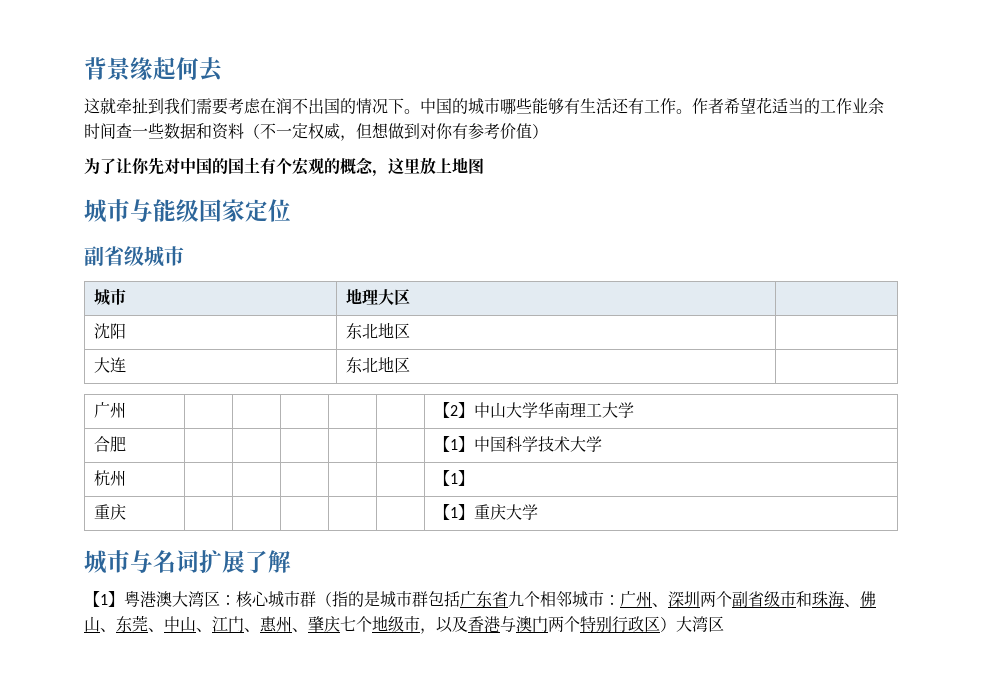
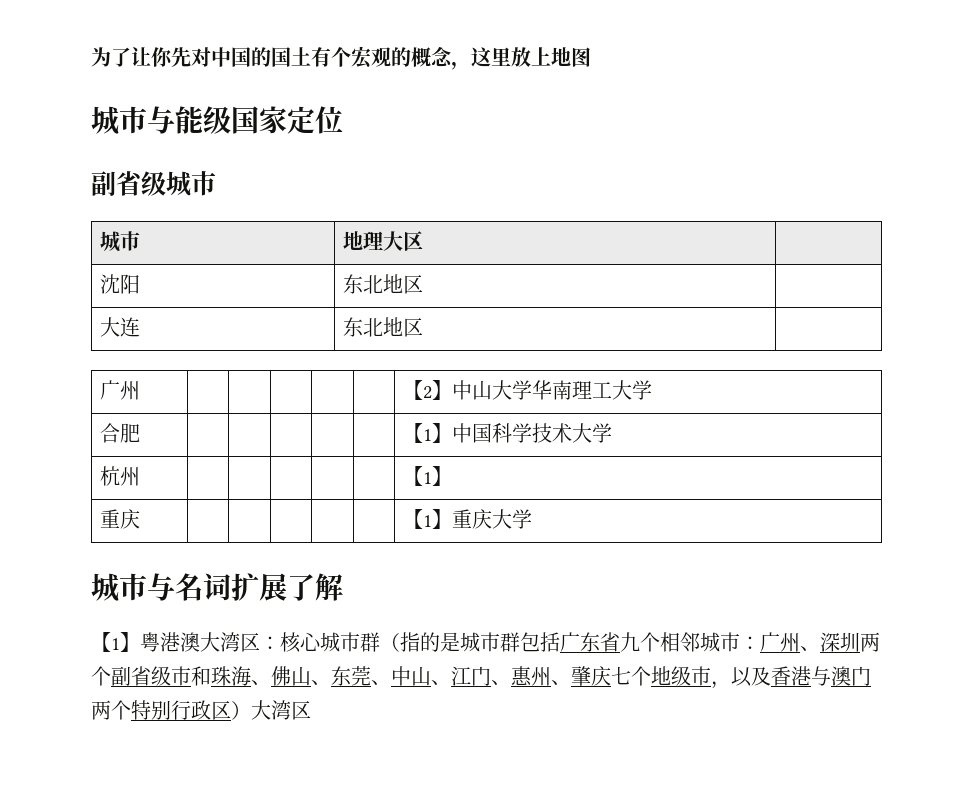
[84,57,223,82] [84,97,884,115] [84,122,548,141] 背景缘起何去 // 这就牵扯到我们需要考虑在润不出国的情况下。中国的城市哪些能够有生活还有工作。作者希望花适当的工作业余时间查一些数据和资料（不一定权威，但想做到对你有参考价值） // -> (91, 57) none

